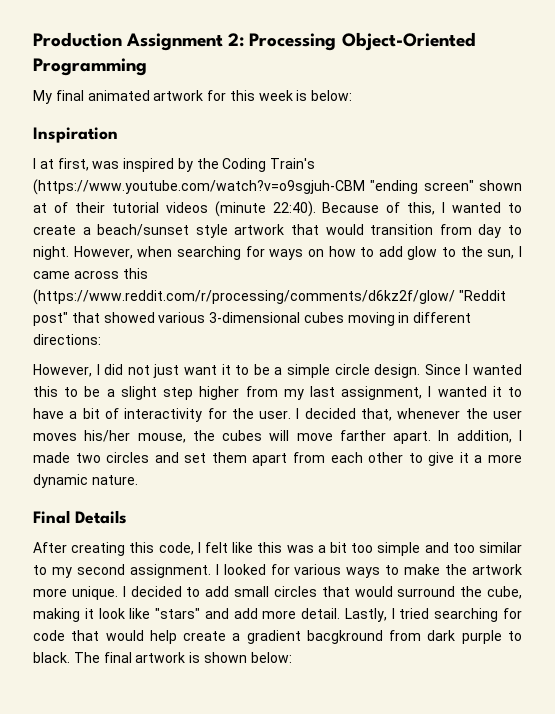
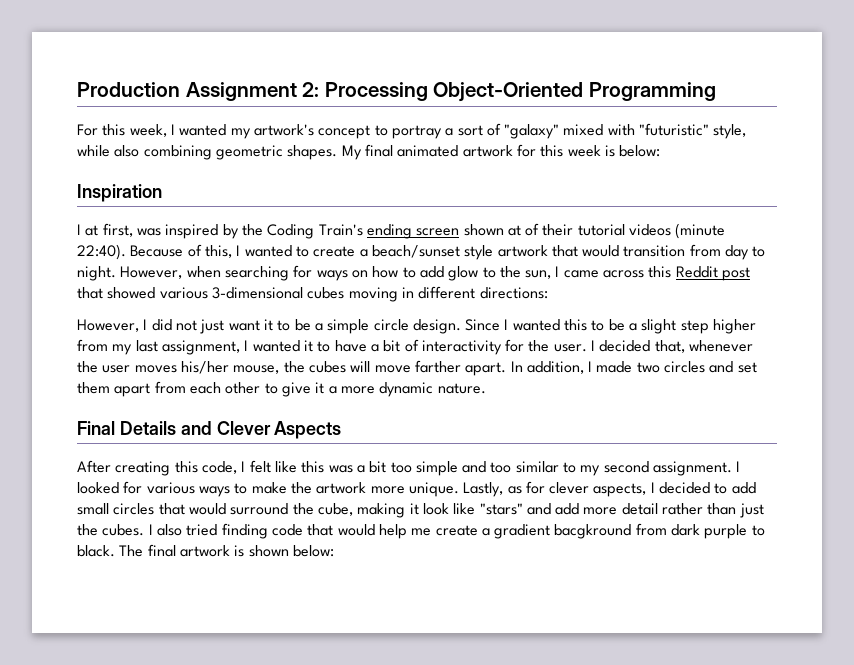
(147, 67) none -> [77,123,747,139] [77,145,338,160] For this week, I wanted my artwork's concept to portray a sort of "galaxy" mixed with "futuristic" style, while also combining geometric shapes.
[33,179,474,195] (https://www.youtube.com/watch?v=o9sgjuh-CBM "ending screen" -> [366,224,460,239] ending screen
[33,289,506,305] [33,312,68,326] (https://www.reddit.com/r/processing/comments/d6kz2f/glow/ "Reddit post" -> [675,266,751,281] Reddit post
(127, 517) none -> [180,421,342,439] and Clever Aspects
(118, 593) none -> [463,481,647,497] Lastly, as for clever aspects,
[301,608,522,622] detail. Lastly, I tried searching for -> [621,503,764,518] [77,523,268,539] detail rather than just the cubes. I also tried finding
(177, 637) none -> [411,528,432,536] me

